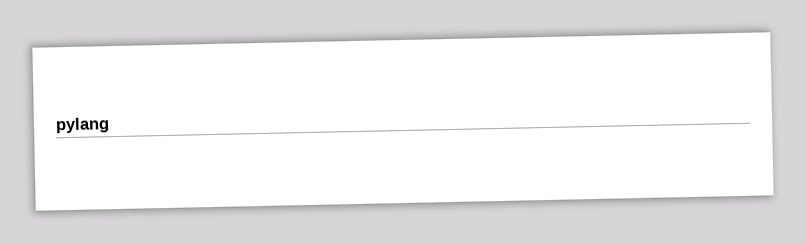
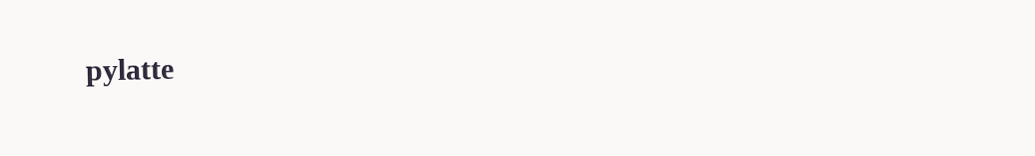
[55,117,110,134] pylang -> [85,57,175,87] pylatte

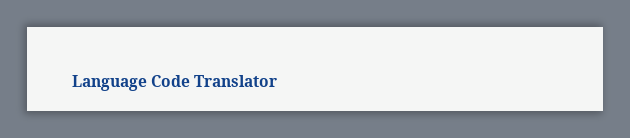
[85,57,175,87] pylatte -> [72,75,278,91] Language Code Translator

